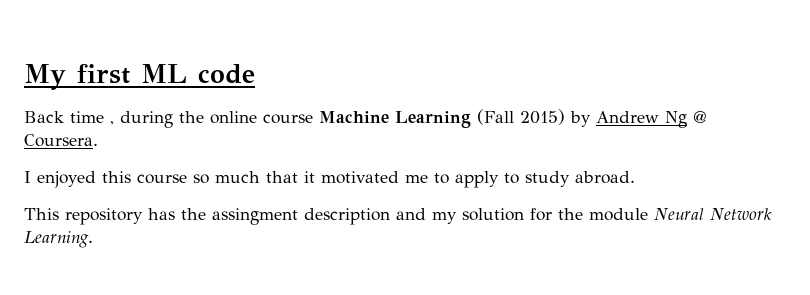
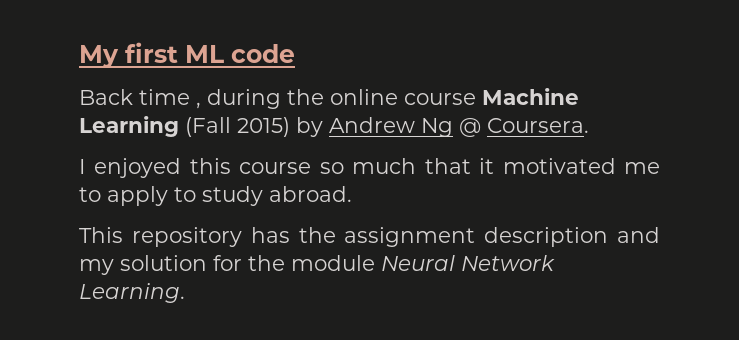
[212,208,298,225] assingment -> [344,227,476,247] assignment

